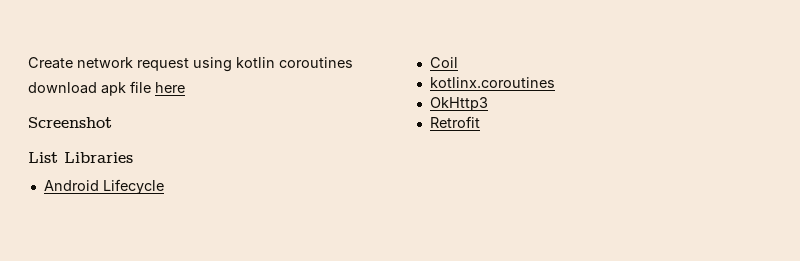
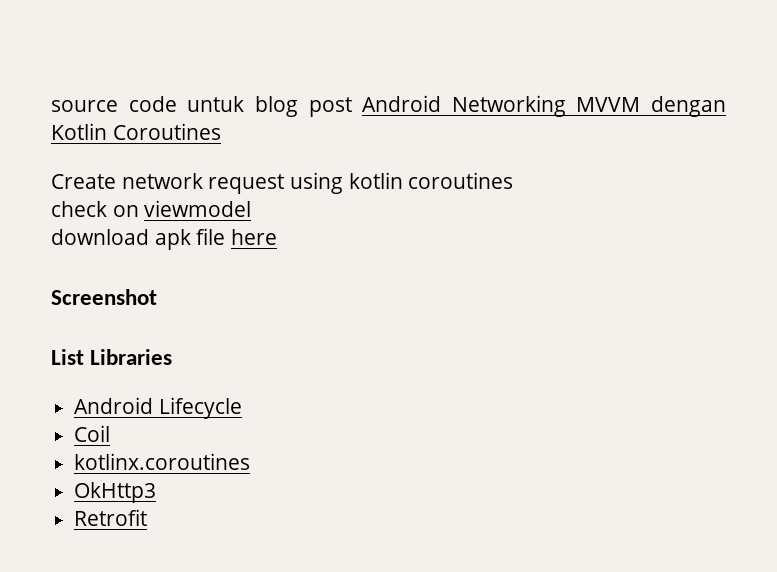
(28, 63) none -> [51,95,726,117] [51,123,221,140] source code untuk blog post Android Networking MVVM dengan Kotlin Coroutines //
(353, 62) none -> [51,200,252,217] // check on viewmodel

